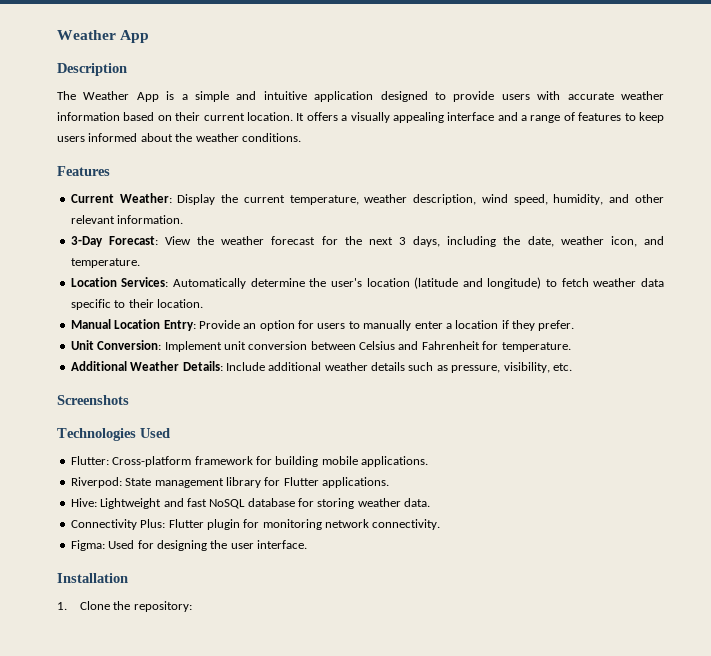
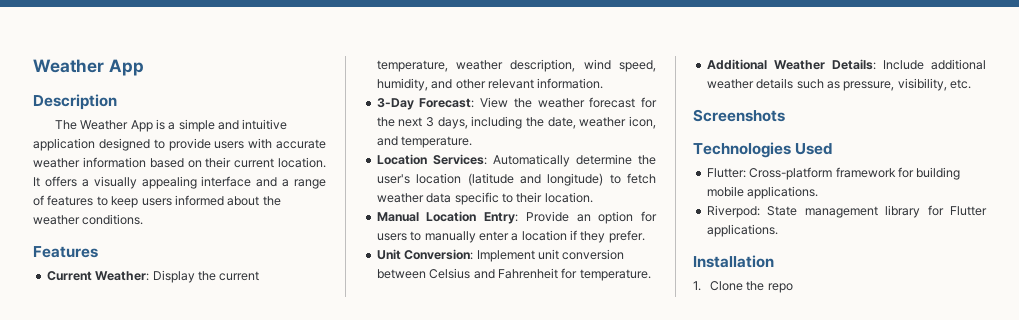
[70,498,431,509] [70,519,441,530] [70,540,307,551] // Hive: Lightweight and fast NoSQL database for storing weather data. // Connectivity Plus: Flutter plugin for monitoring network connectivity. // Figma: Used for designing the user interface. -> (778, 230) none
[133,601,192,612] repository: -> [767,283,793,293] repo

